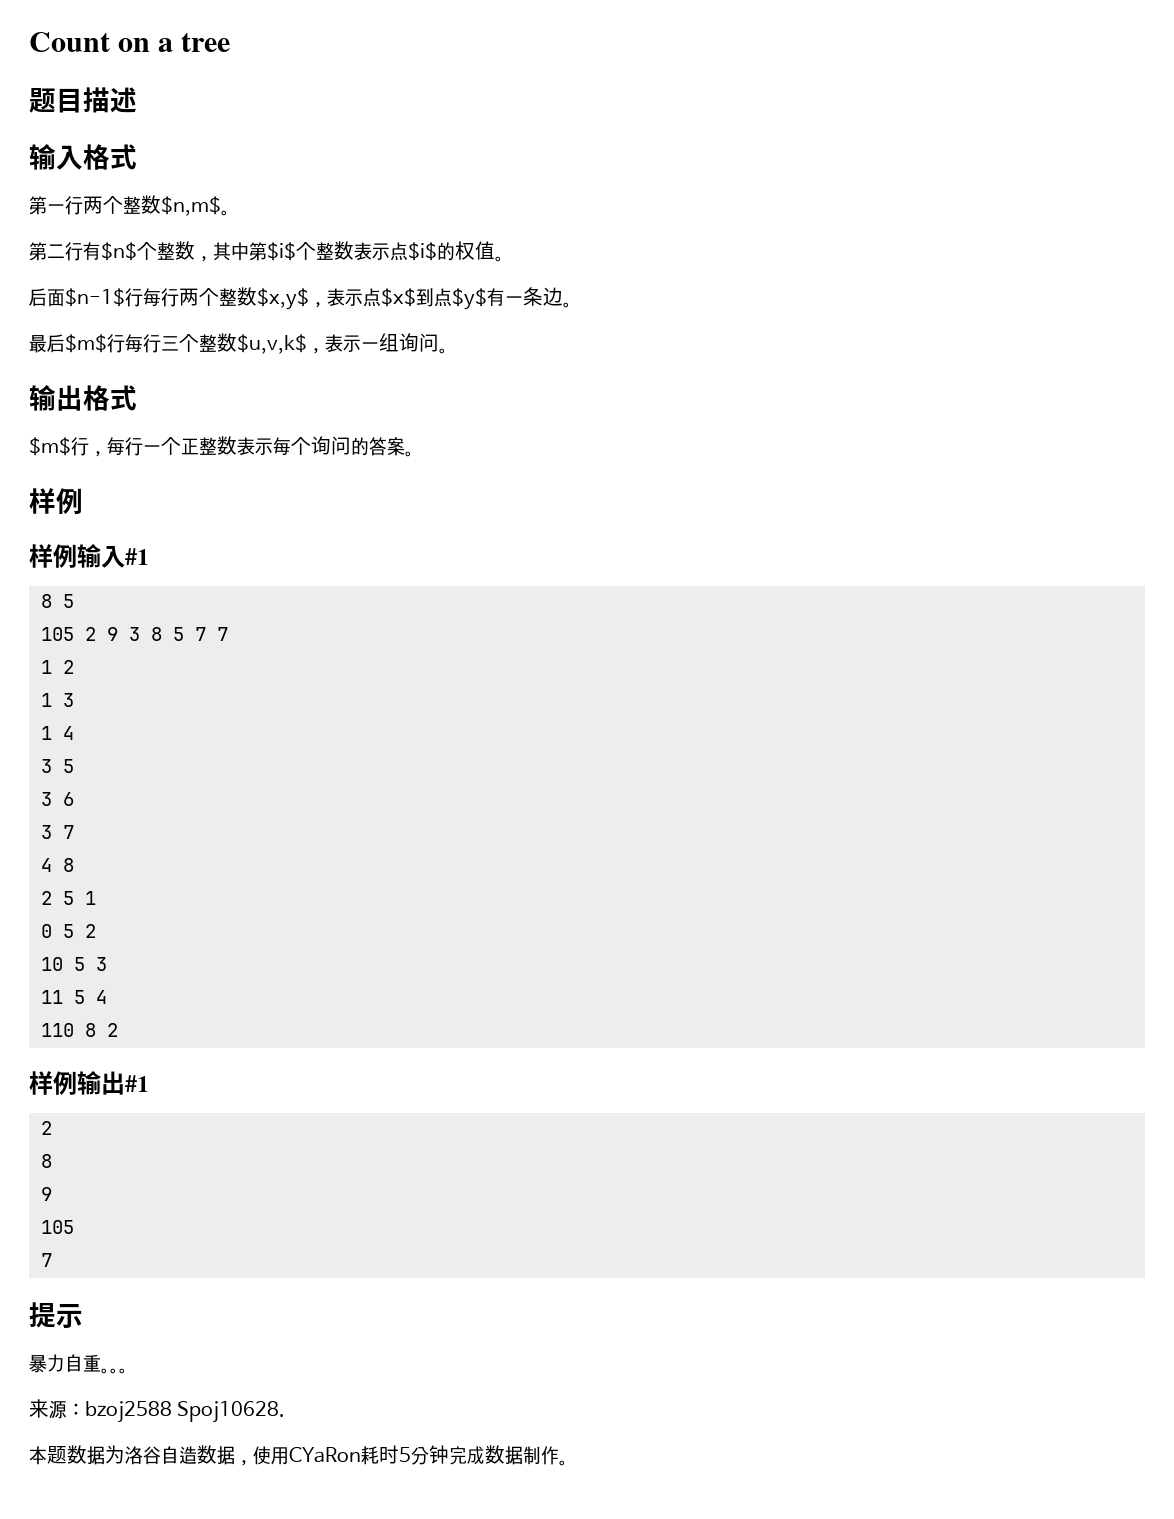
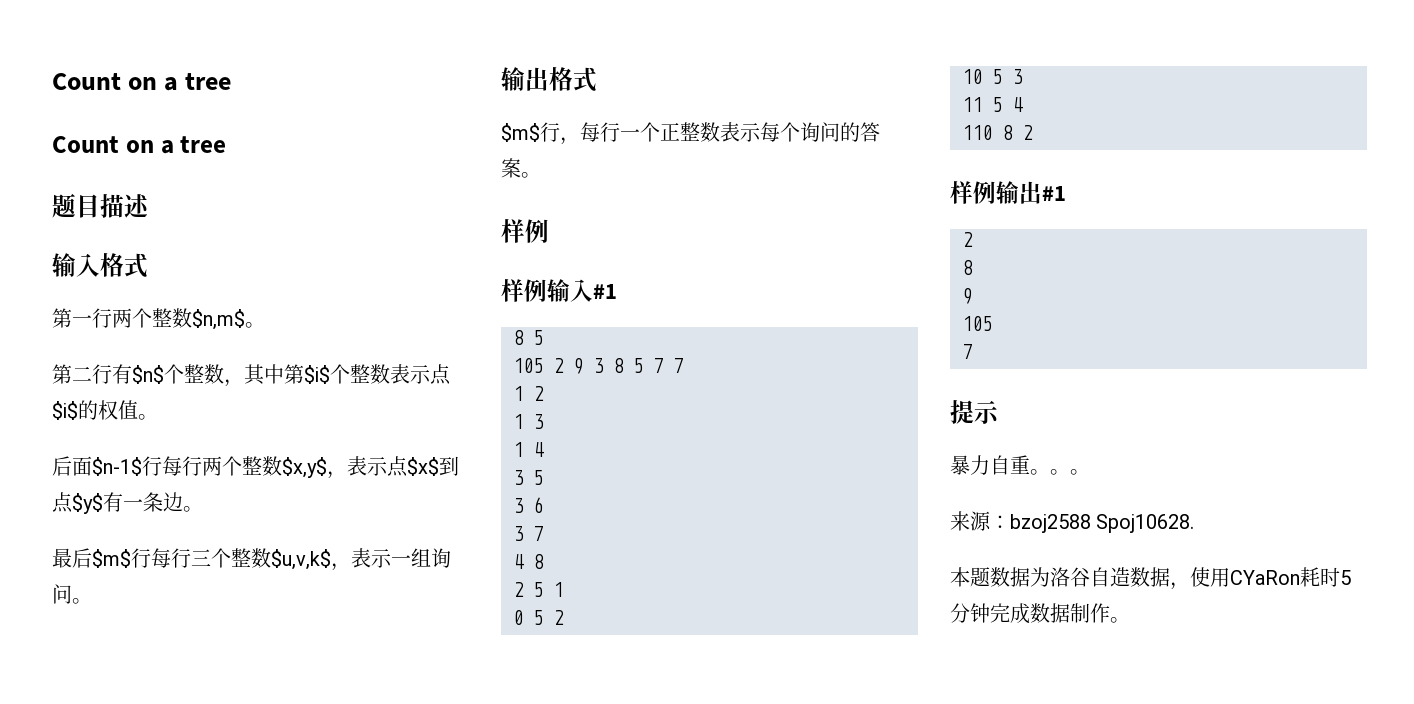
[29,32,231,52] Count on a tree -> [52,73,232,91] [52,136,227,154] Count on a tree // Count on a tree

